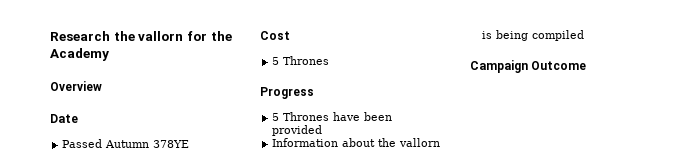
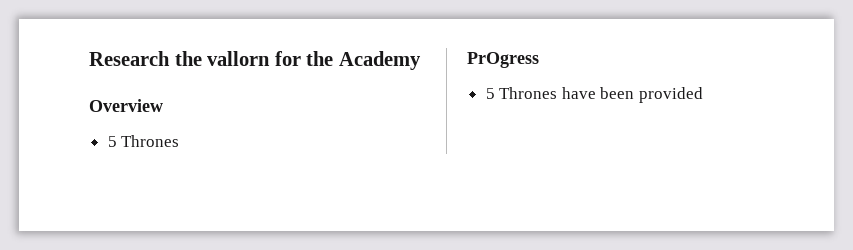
[50,114,78,123] [62,139,190,148] [260,31,290,40] // Date // Passed Autumn 378YE // Cost -> (163, 105) none
[260,87,314,99] Progress -> [467,52,539,68] PrOgress
[272,138,441,147] [482,30,585,41] [470,60,587,73] // Information about the vallorn is being compiled // Campaign Outcome -> (704, 95) none

